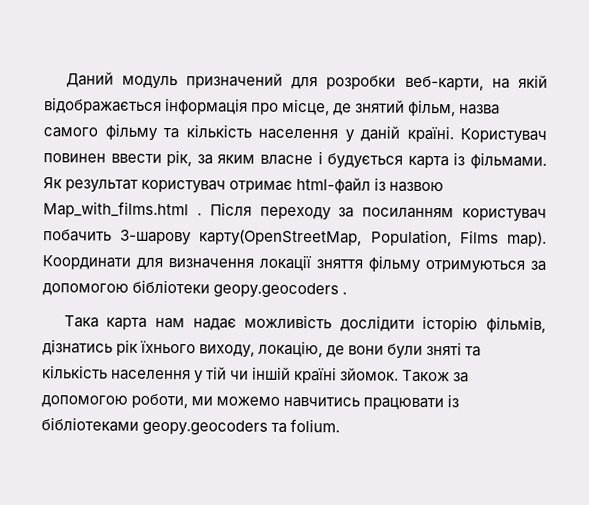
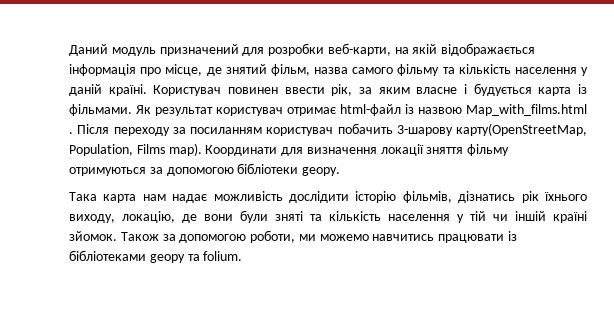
[213,282,348,299] geopy.geocoders . -> [302,167,341,176] geopy.
[142,419,269,436] geopy.geocoders -> [149,254,185,263] geopy

